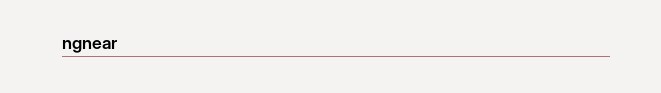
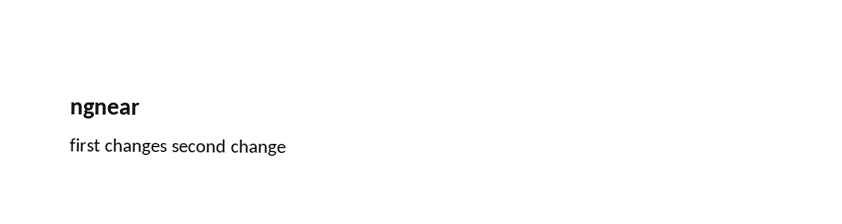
(117, 46) none -> [69,138,286,156] // first changes second change

